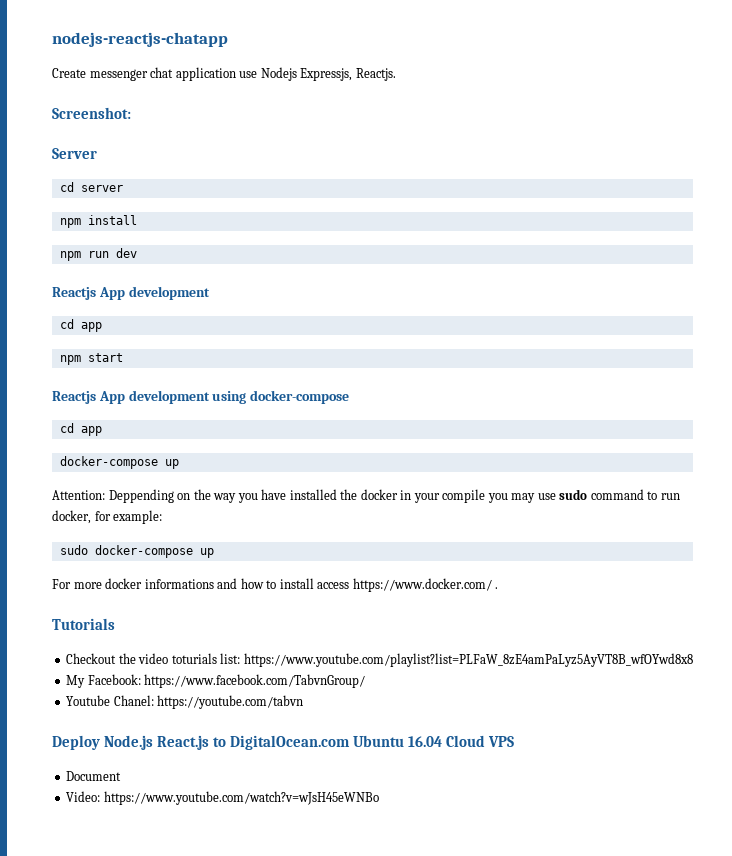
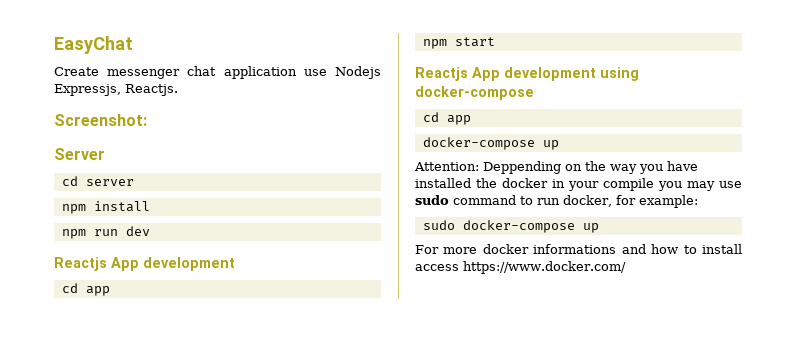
[52,32,228,47] nodejs-reactjs-chatapp -> [54,36,133,54] EasyChat
[495,587,499,589] [52,618,115,630] [66,653,693,667] [66,674,366,688] [66,695,304,709] [52,735,515,750] [66,771,122,781] [66,791,379,805] . // Tutorials // Checkout the video toturials list: https://www.youtube.com/playlist?list=PLFaW_8zE4amPaLyz5AyVT8B_wfOYwd8x8 // My Facebook: https://www.facebook.com/TabvnGroup/ // Youtube Chanel: https://youtube.com/tabvn // Deploy Node.js React.js to DigitalOcean.com Ubuntu 16.04 Cloud VPS // Document // Video: https://www.youtube.com/watch?v=wJsH45eWNBo -> (626, 267) none

